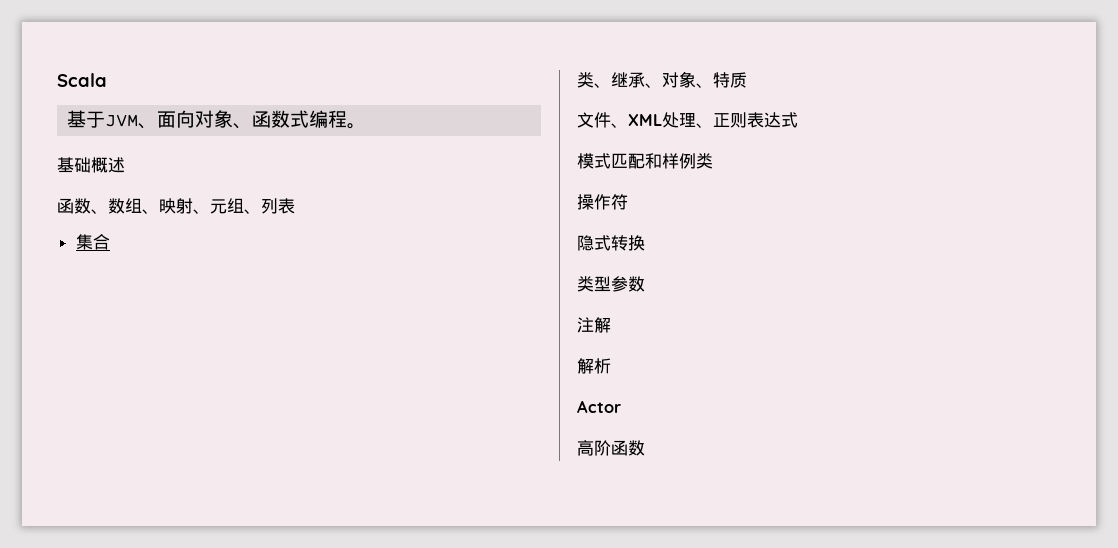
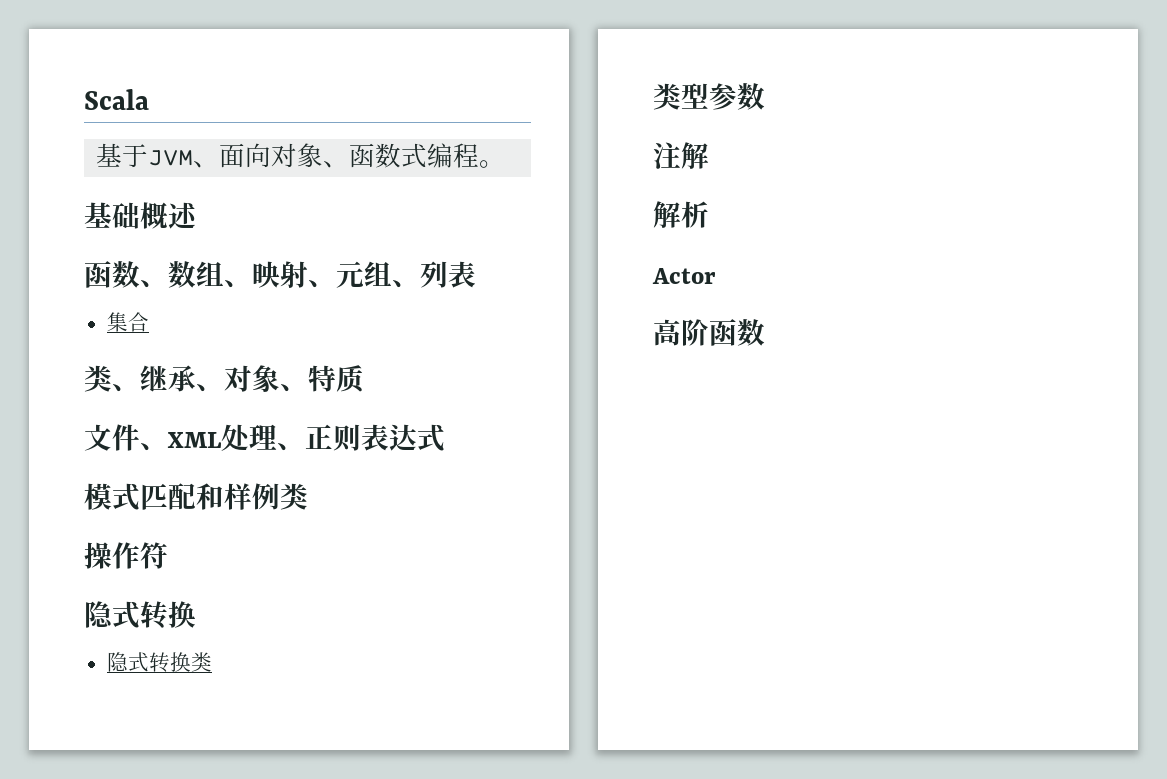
(645, 243) none -> [106,652,212,673] // 隐式转换类

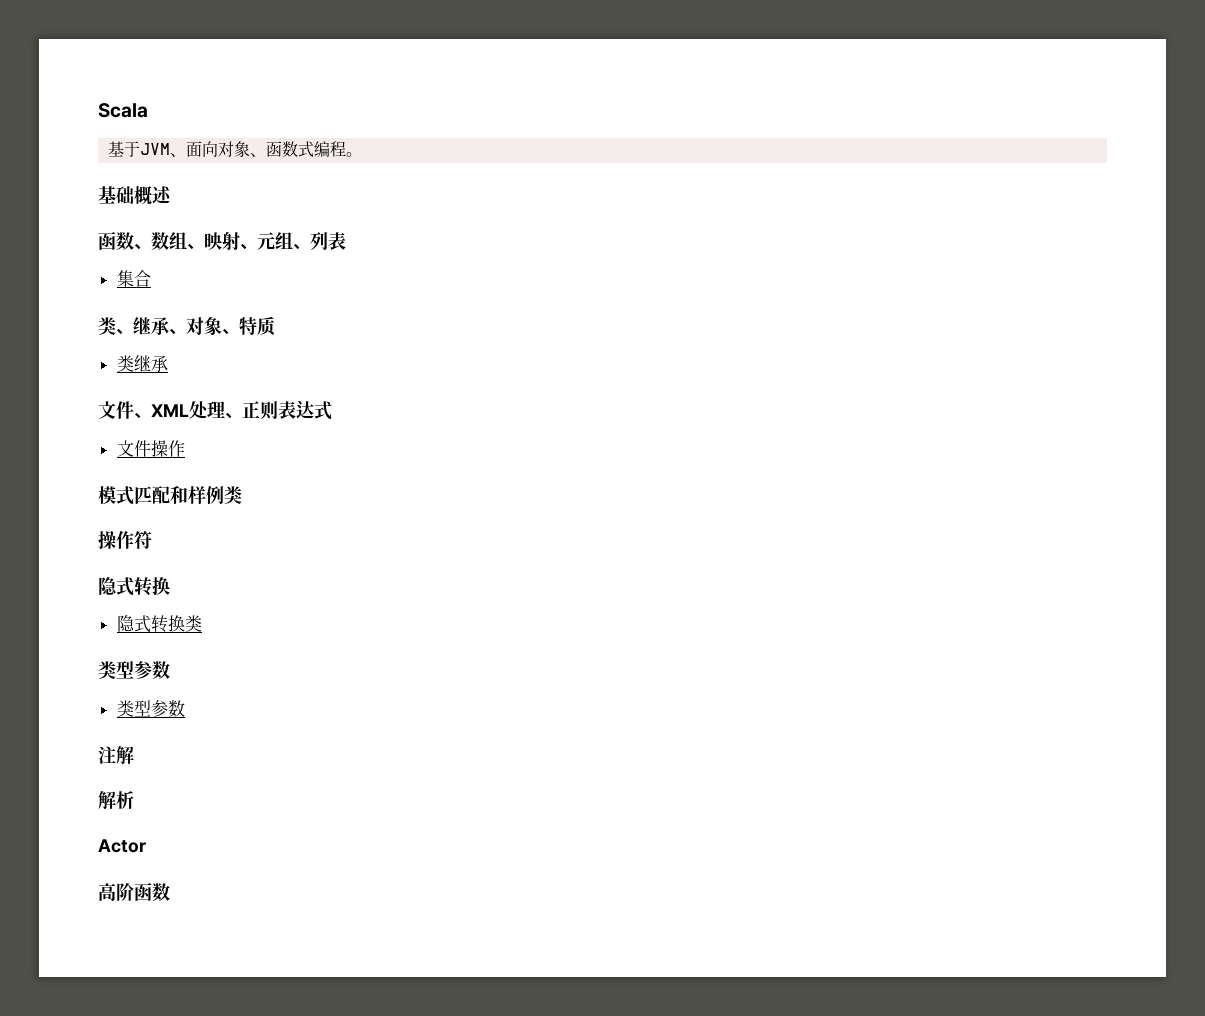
(364, 378) none -> [116,355,168,372] // 类继承
(445, 438) none -> [116,440,185,457] // 文件操作
(765, 96) none -> [116,700,185,717] // 类型参数

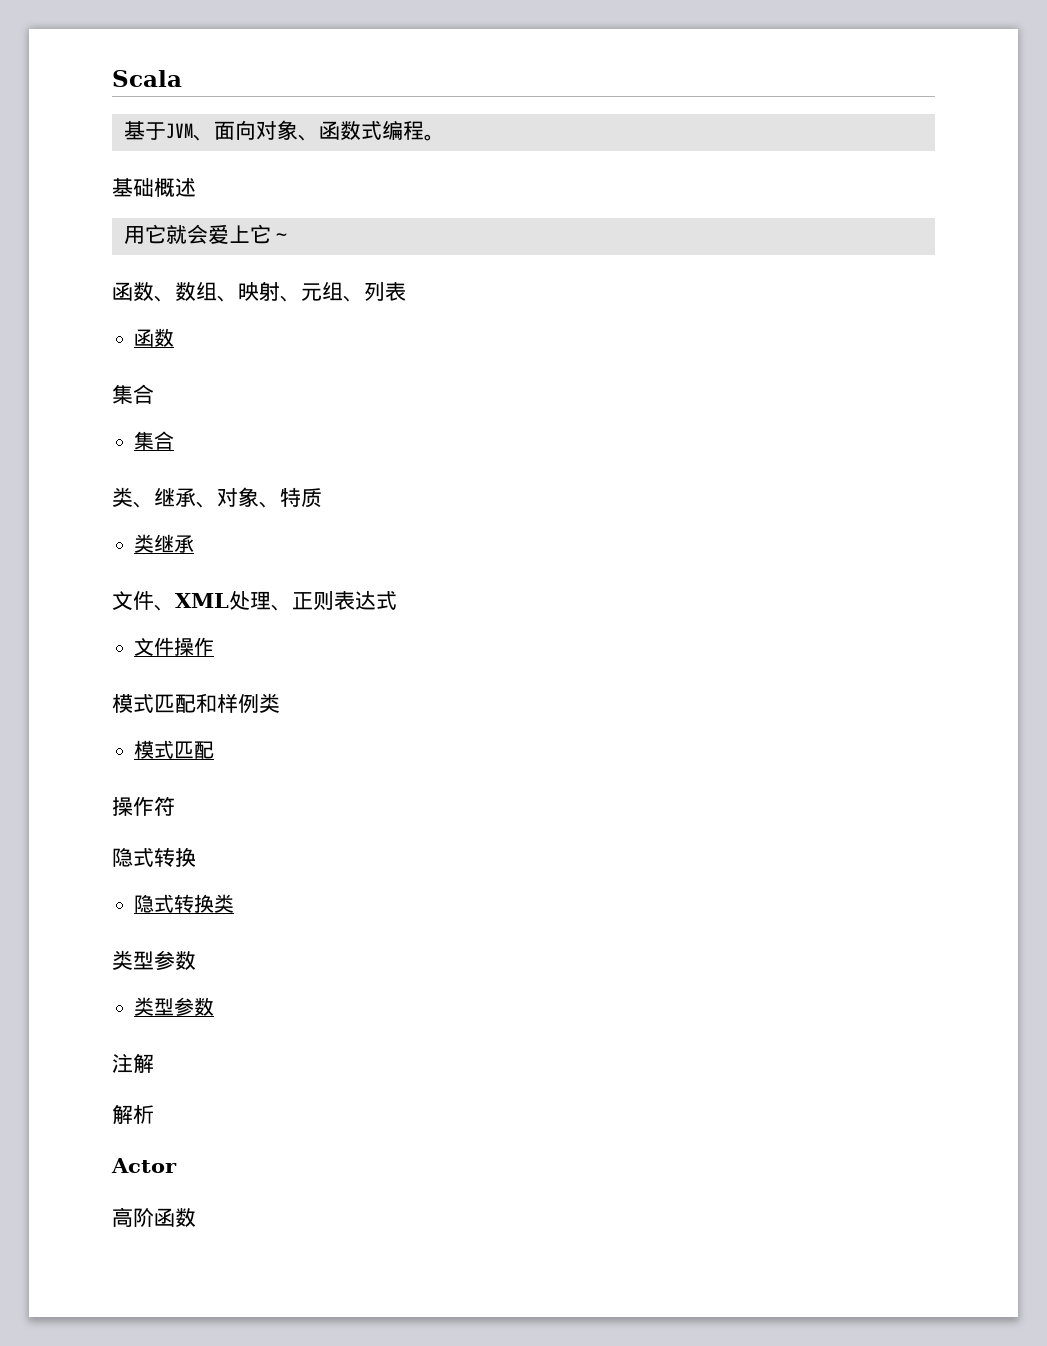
(172, 195) none -> [124,224,292,244] // 用它就会爱上它～
(346, 241) none -> [134,328,174,347] [112,384,154,404] // 函数 // 集合
(242, 495) none -> [134,740,214,759] // 模式匹配

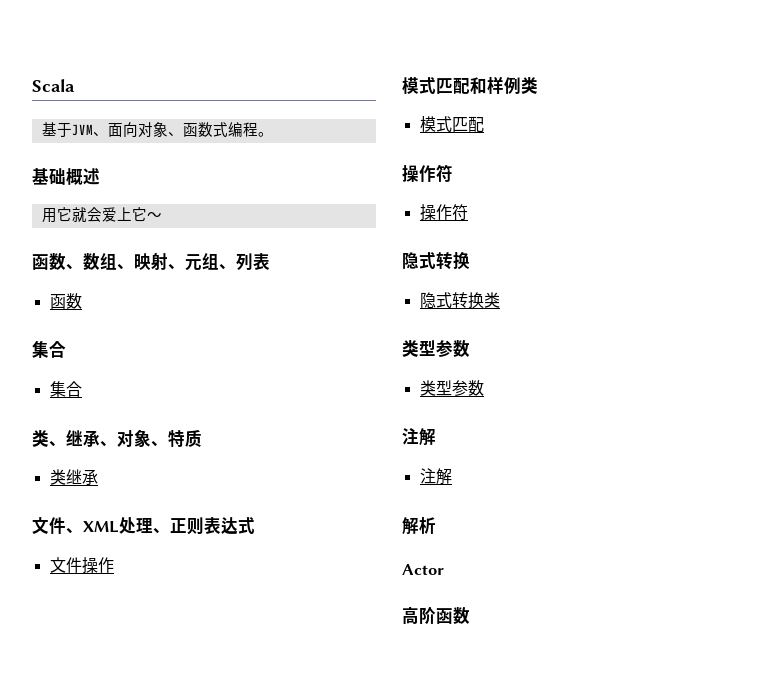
(175, 806) none -> [419,204,468,221] // 操作符
(154, 1063) none -> [419,468,452,485] // 注解

